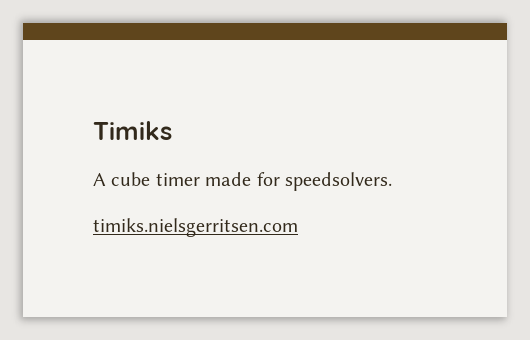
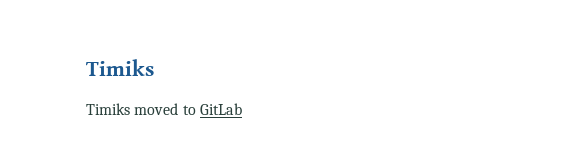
[93,172,392,191] [93,218,298,237] A cube timer made for speedsolvers. // timiks.nielsgerritsen.com -> [86,103,242,115] Timiks moved to GitLab

